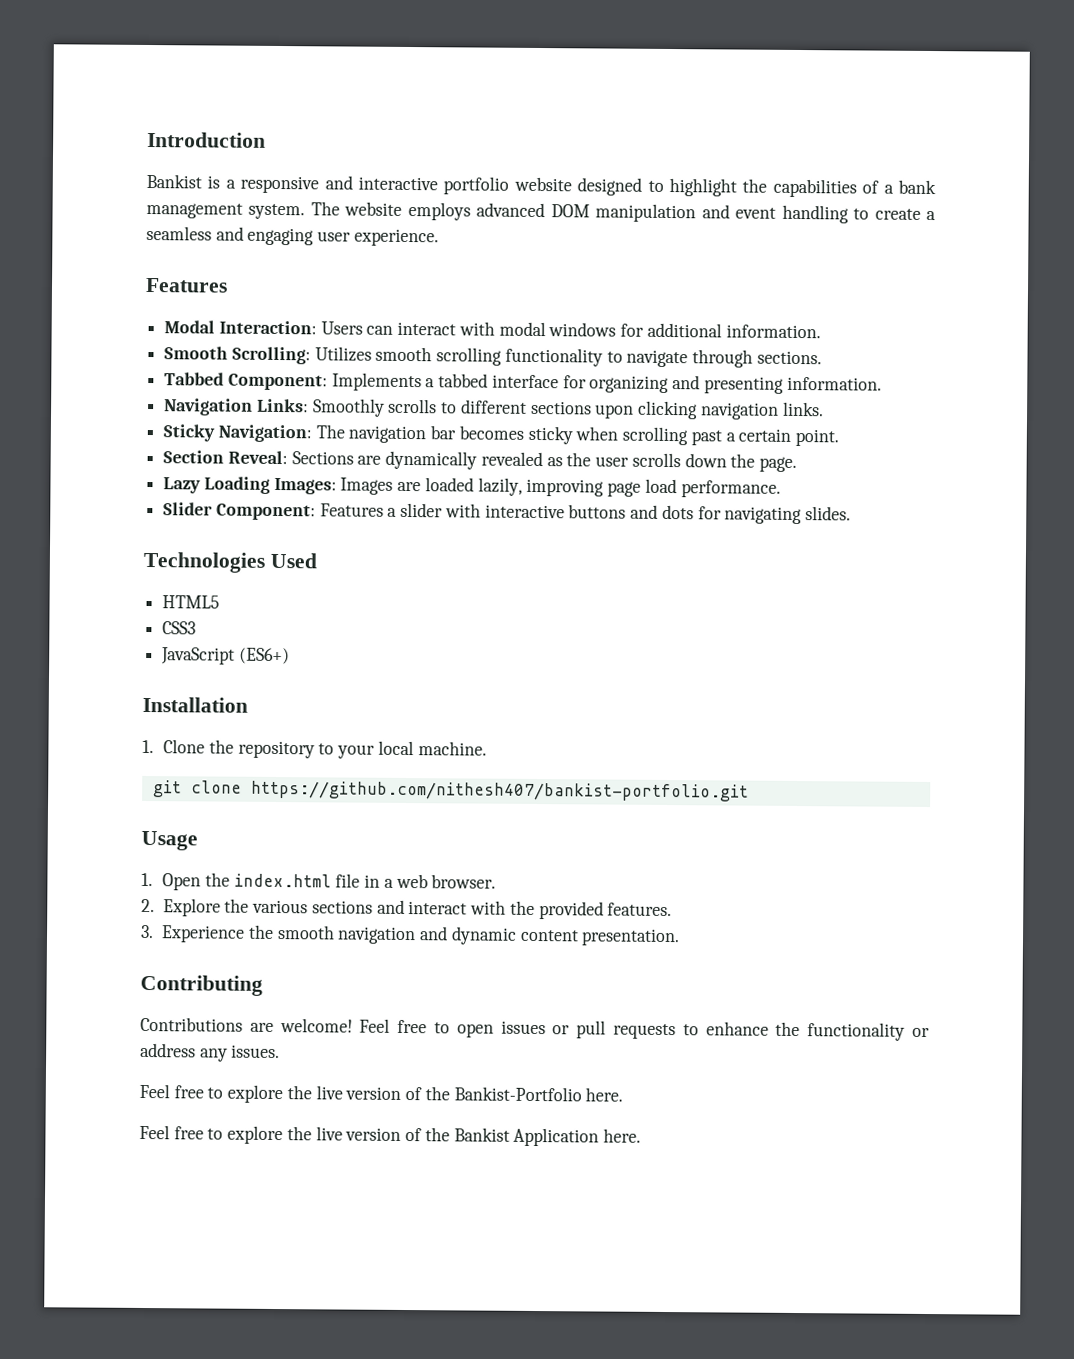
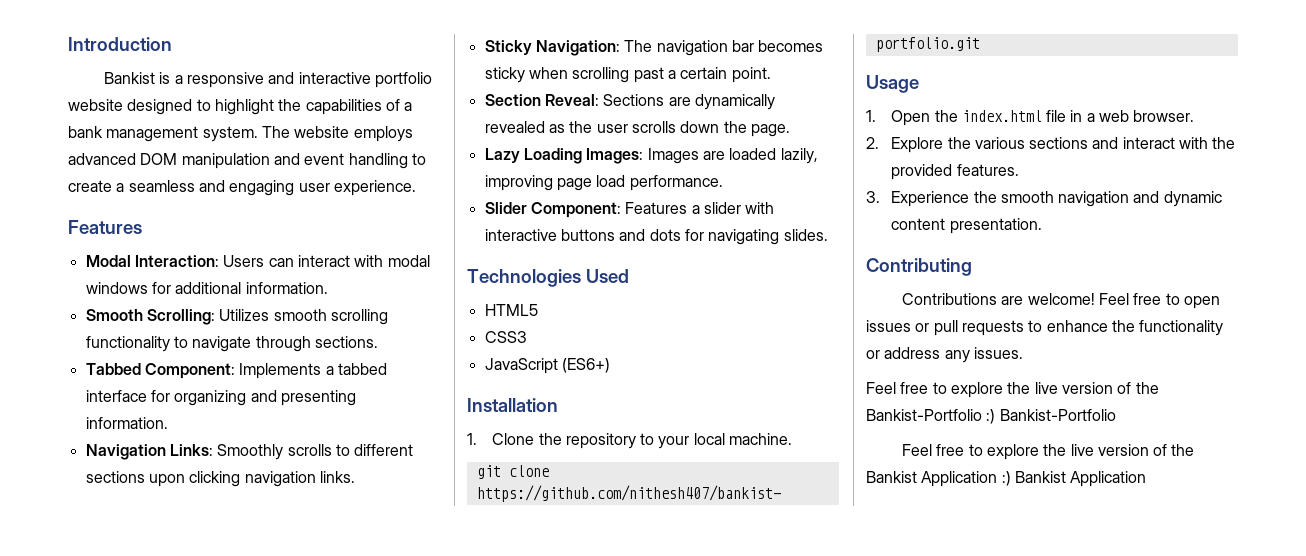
[585,1087,624,1102] here. -> [986,409,1116,424] :) Bankist-Portfolio
[602,1128,641,1143] here. -> [1001,471,1147,487] :) Bankist Application

